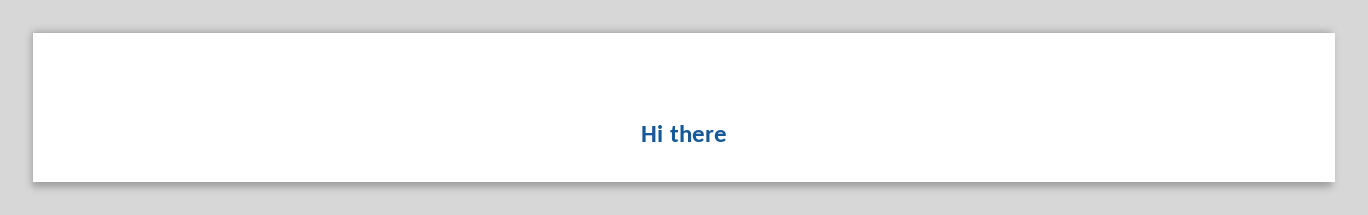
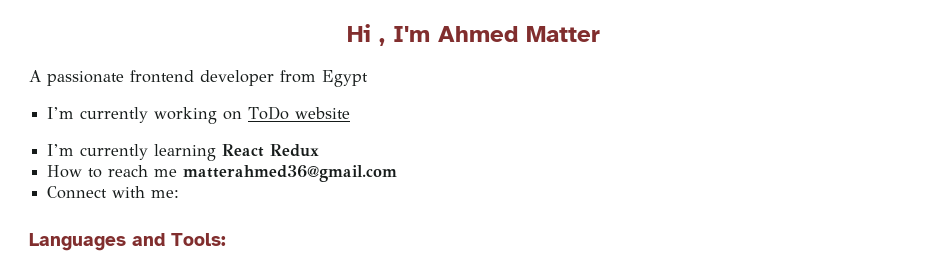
[669,125,727,142] there -> [378,26,600,46] [29,70,368,87] [47,106,351,124] [47,144,320,161] [47,165,398,182] [47,186,180,199] [29,233,226,251] , I'm Ahmed Matter // A passionate frontend developer from Egypt // I’m currently working on ToDo website // I’m currently learning React Redux // How to reach me matterahmed36@gmail.com // Connect with me: // Languages and Tools:

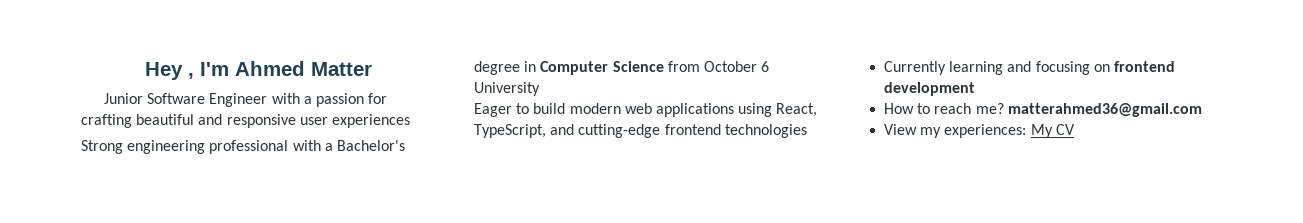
[346,24,371,42] Hi -> [145,62,183,80] Hey
[29,70,368,87] [47,106,351,124] [47,144,320,161] A passionate frontend developer from Egypt // I’m currently working on ToDo website // I’m currently learning React Redux -> [104,93,388,107] [81,114,410,128] [81,140,405,154] [474,61,770,75] [474,82,540,96] [474,103,818,117] [474,124,807,138] [884,61,1175,75] [884,82,976,96] Junior Software Engineer with a passion for crafting beautiful and responsive user experiences // Strong engineering professional with a Bachelor's degree in Computer Science from October 6 University // Eager to build modern web applications using React, TypeScript, and cutting-edge frontend technologies // Currently learning and focusing on frontend development
[154,169,178,177] me -> [975,103,1004,114] me?
[47,186,180,199] [29,233,226,251] Connect with me: // Languages and Tools: -> [884,124,1075,138] View my experiences: My CV

